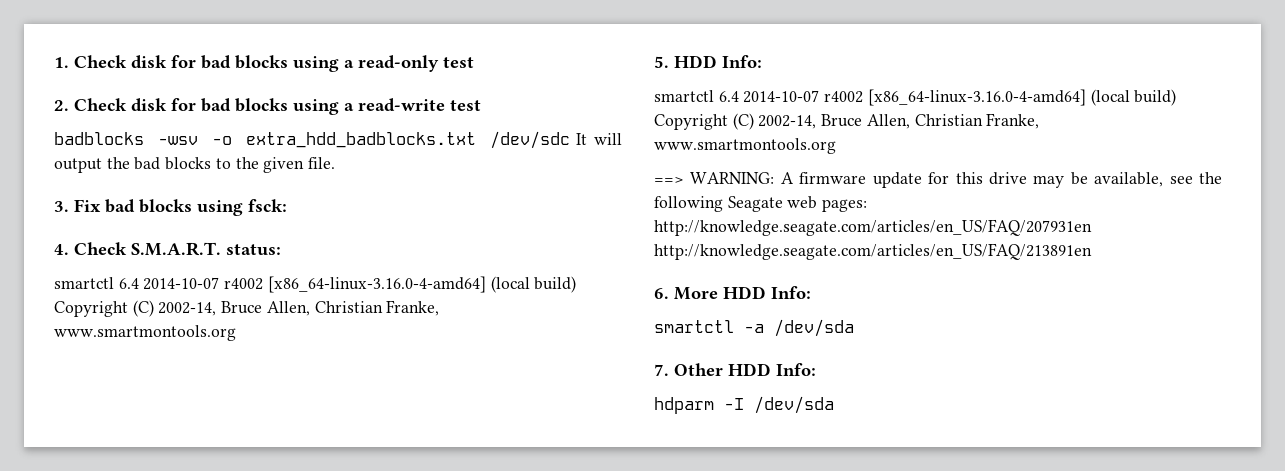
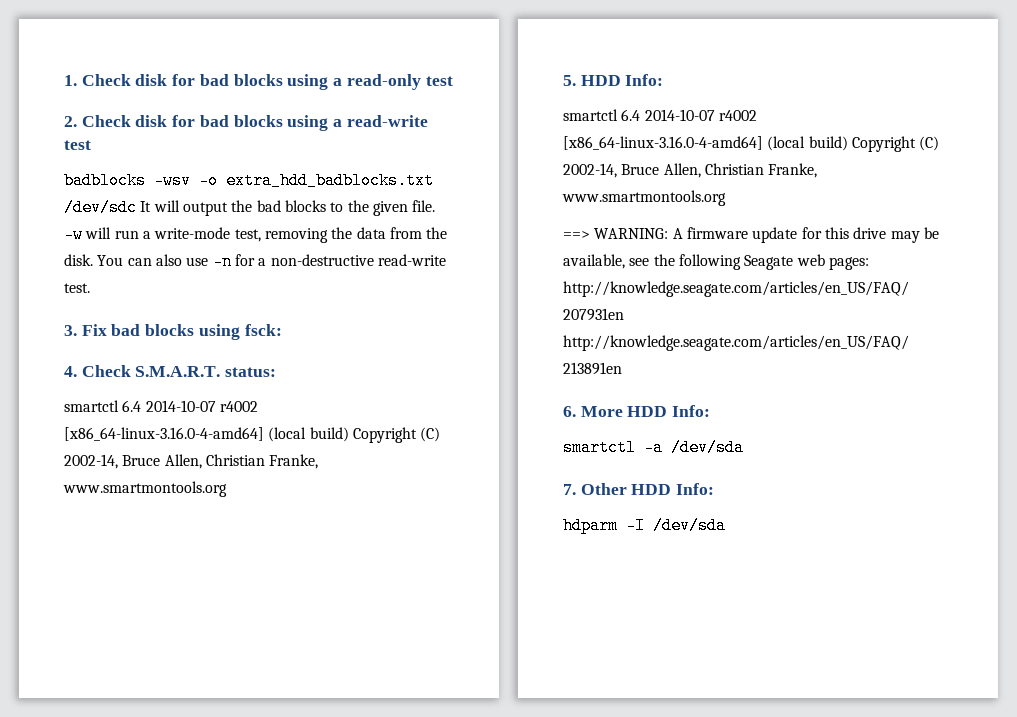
(336, 163) none -> [64,226,448,243] [64,253,446,270] [64,283,90,293] -w will run a write-mode test, removing the data from the disk. You can also use -n for a non-destructive read-write test.

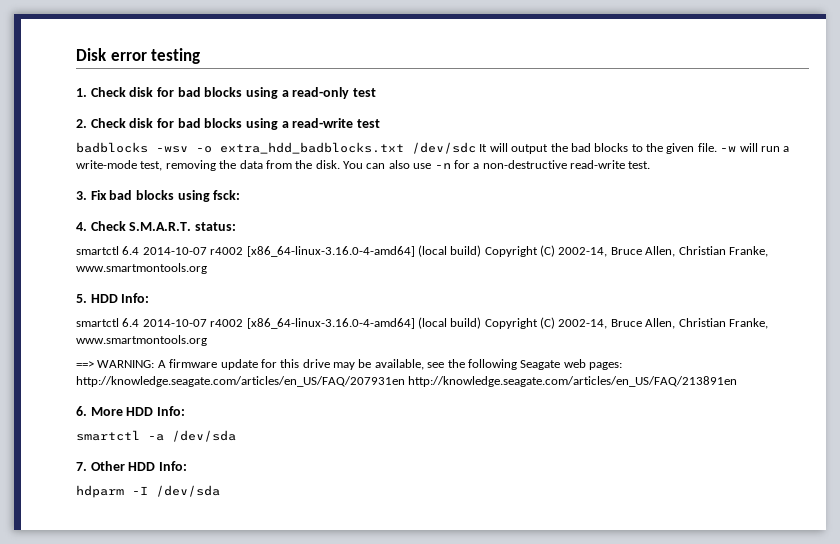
(64, 80) none -> [76,48,201,64] Disk error testing //

